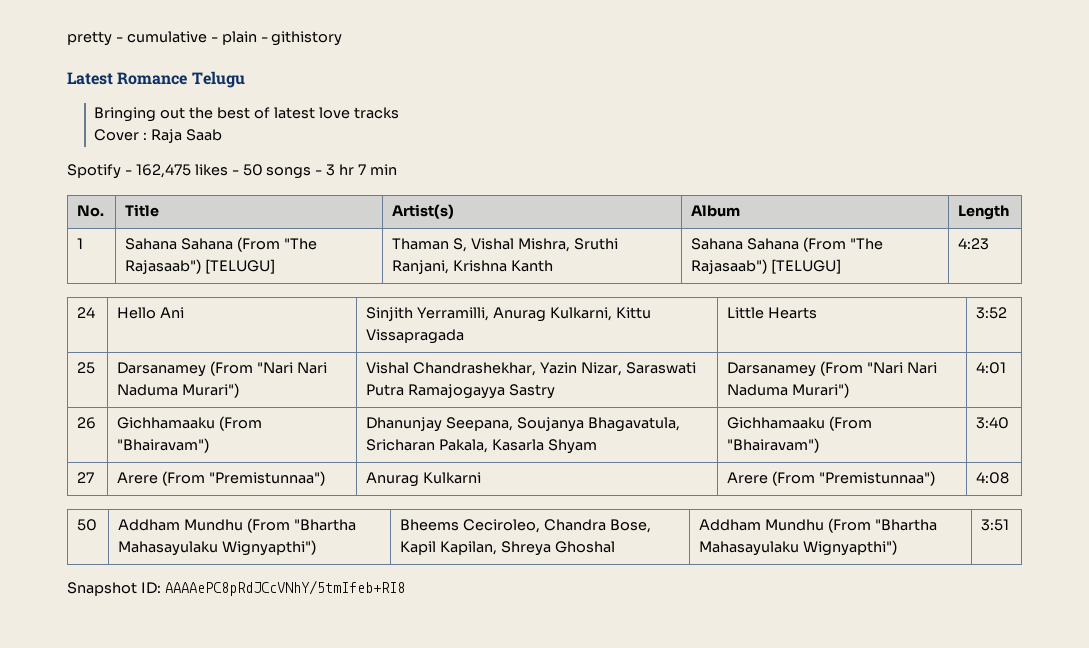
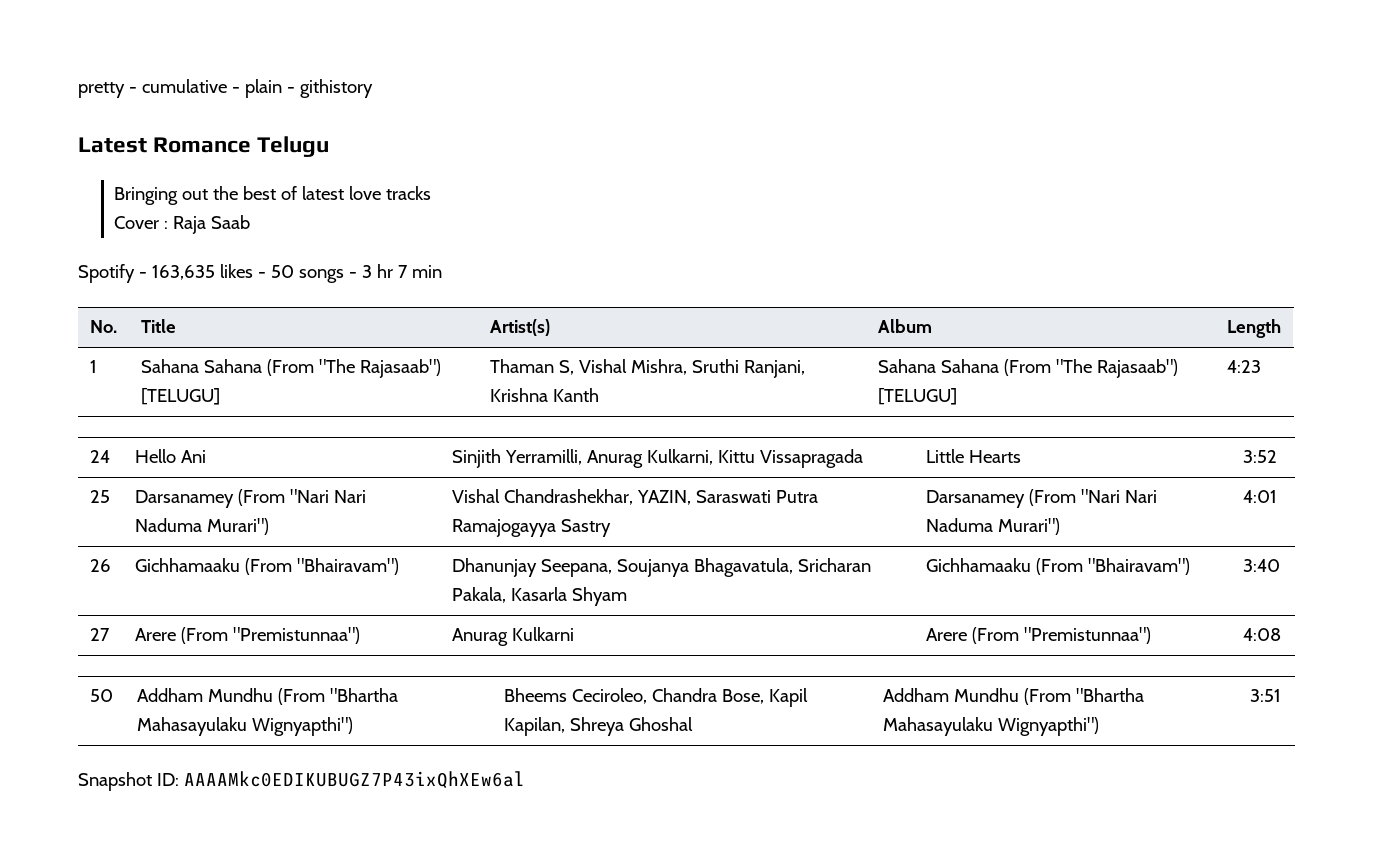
[135,164,191,178] 162,475 -> [151,265,215,280] 163,635
[540,362,622,376] Yazin Nizar, -> [636,490,691,505] YAZIN,
[164,580,405,596] AAAAePC8pRdJCcVNhY/5tmIfeb+RI8 -> [183,771,525,789] AAAAMkc0EDIKUBUGZ7P43ixQhXEw6al

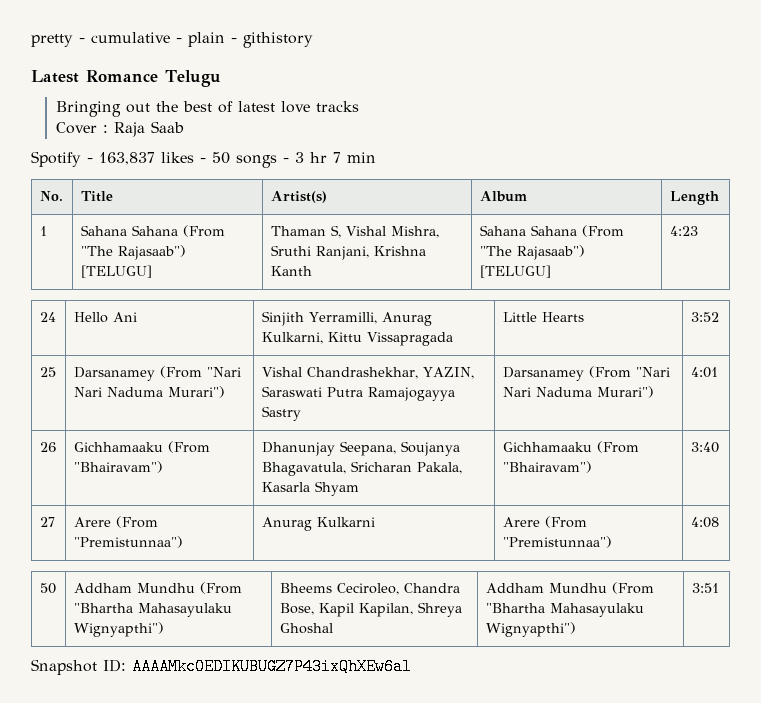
[151,265,215,280] 163,635 -> [99,152,155,165] 163,837

